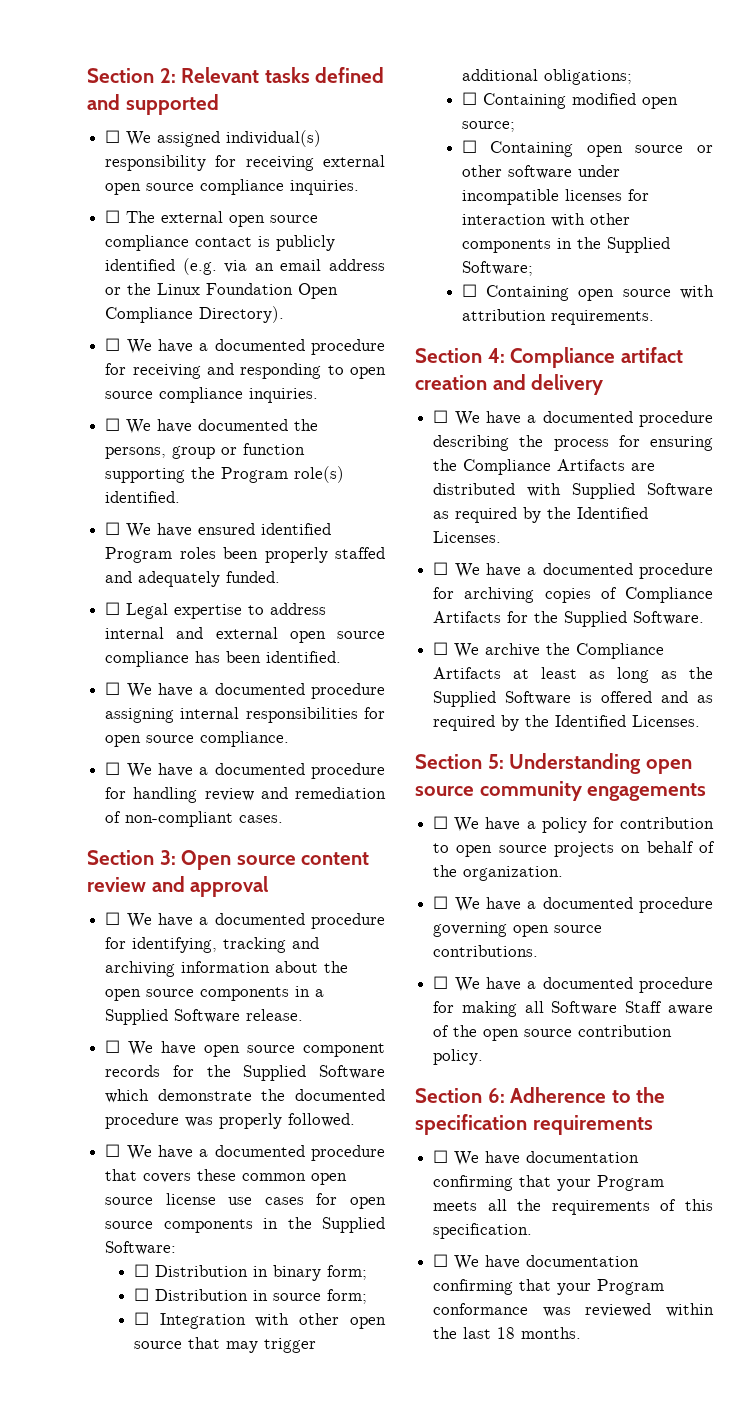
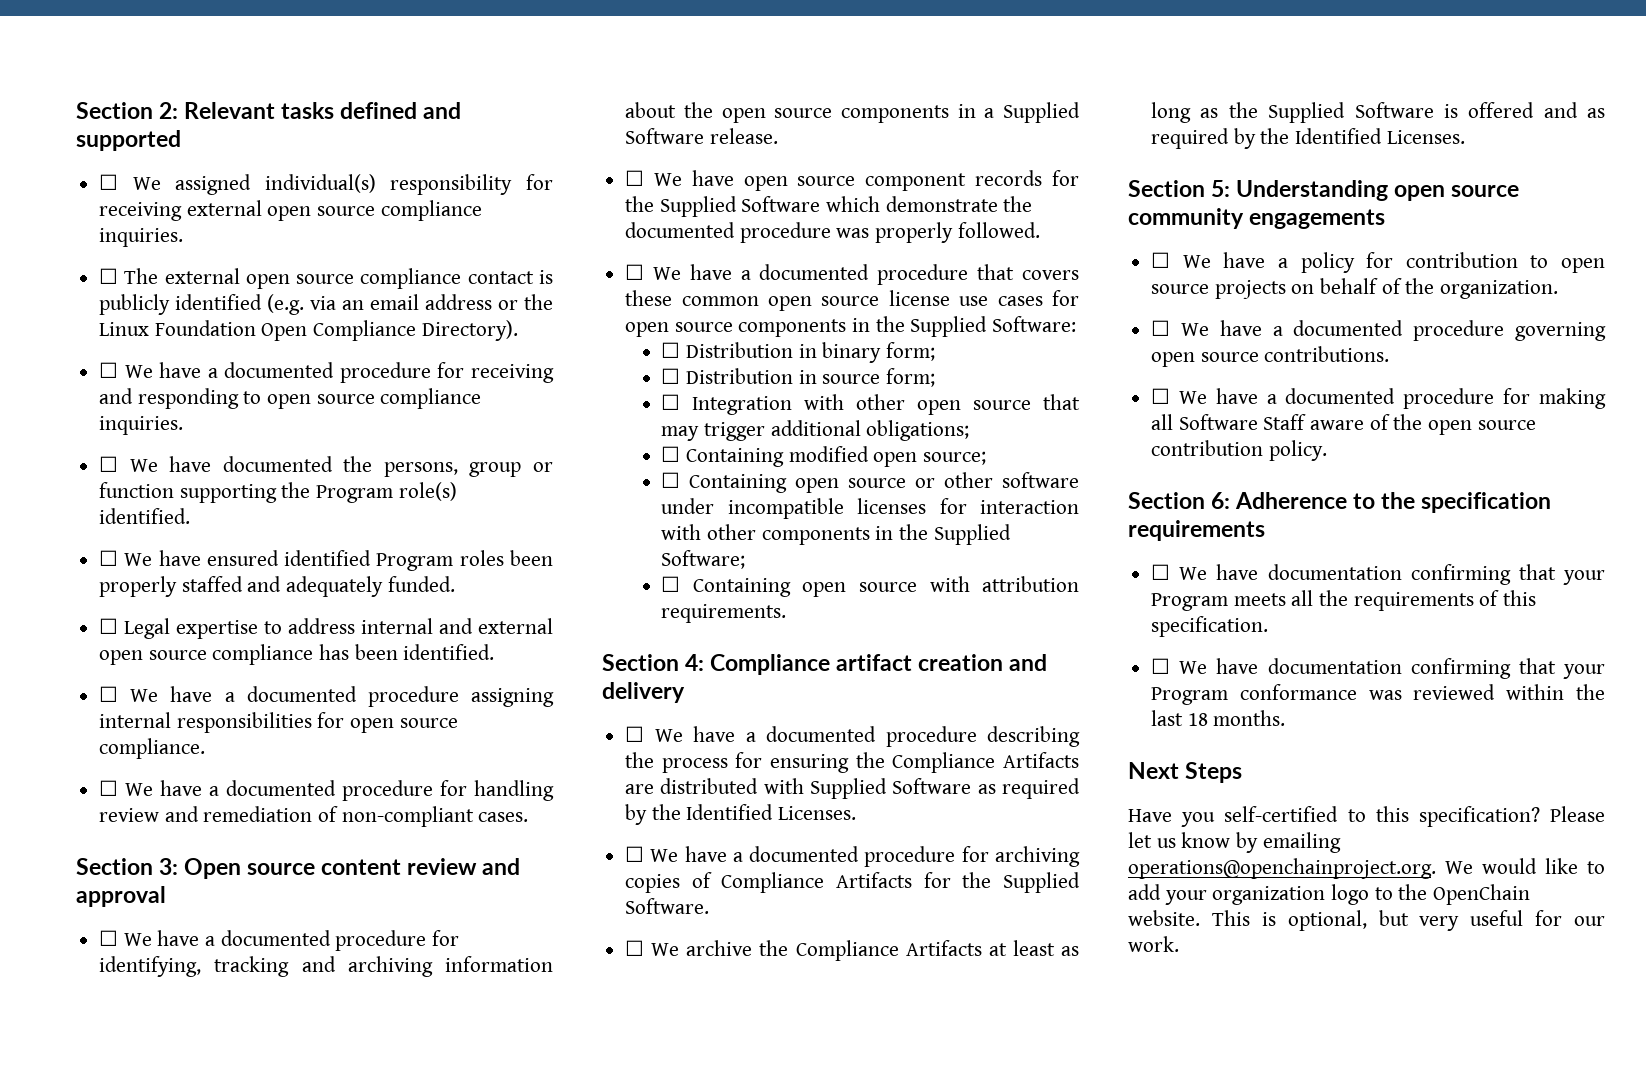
(582, 1333) none -> [1128,762,1243,783] [1128,806,1605,827] [1128,832,1341,853] [1128,858,1605,879] [1128,884,1531,905] [1128,910,1605,931] [1128,936,1179,952] // Next Steps // Have you self-certified to this specification? Please let us know by emailing operations@openchainproject.org. We would like to add your organization logo to the OpenChain website. This is optional, but very useful for our work.

